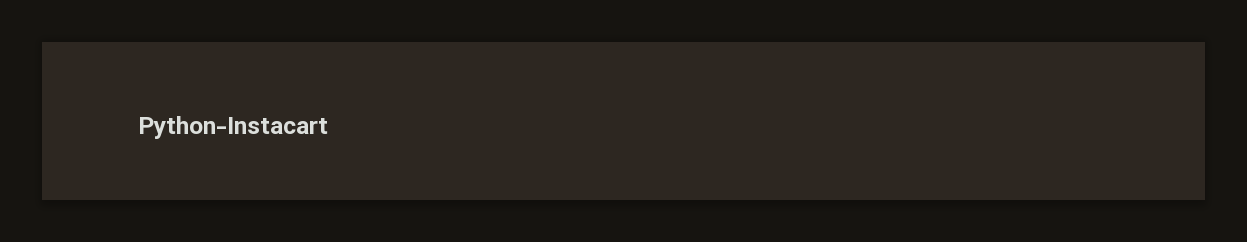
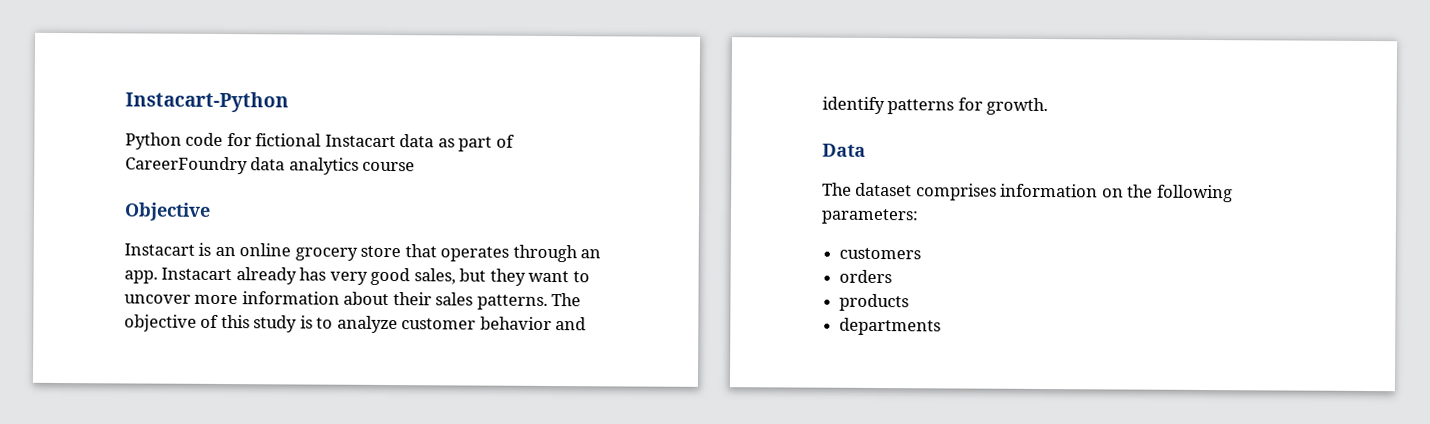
[138,116,328,139] Python-Instacart -> [125,91,289,113] [125,132,515,152] [125,156,416,175] [124,202,211,221] [124,242,602,263] [124,267,590,286] [124,291,582,310] [124,314,587,334] [822,96,1049,116] [822,143,866,157] [822,182,1233,203] [821,208,919,225] [839,247,922,260] [839,269,893,284] [839,293,910,312] [839,317,942,336] Instacart-Python // Python code for fictional Instacart data as part of CareerFoundry data analytics course // Objective // Instacart is an online grocery store that operates through an app. Instacart already has very good sales, but they want to uncover more information about their sales patterns. The objective of this study is to analyze customer behavior and identify patterns for growth. // Data // The dataset comprises information on the following parameters: // customers // orders // products // departments

